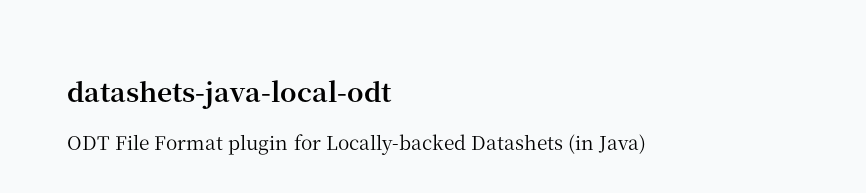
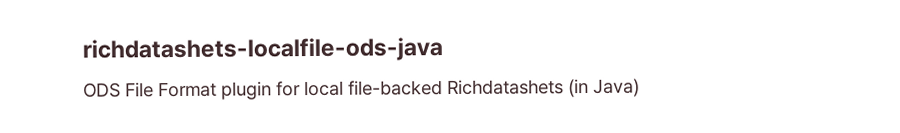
[67,80,392,109] [67,136,110,150] datashets-java-local-odt // ODT -> [82,37,443,63] [83,82,121,98] richdatashets-localfile-ods-java // ODS
[325,134,563,155] Locally-backed Datashets -> [304,79,564,97] local file-backed Richdatashets

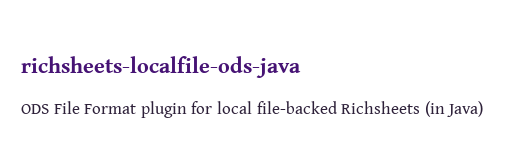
[82,37,443,63] richdatashets-localfile-ods-java -> [21,56,301,78] richsheets-localfile-ods-java
[447,79,564,96] Richdatashets -> [341,101,421,114] Richsheets

